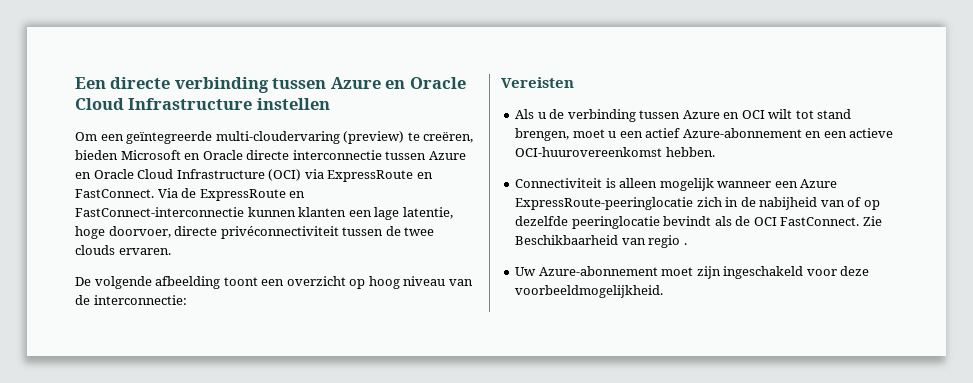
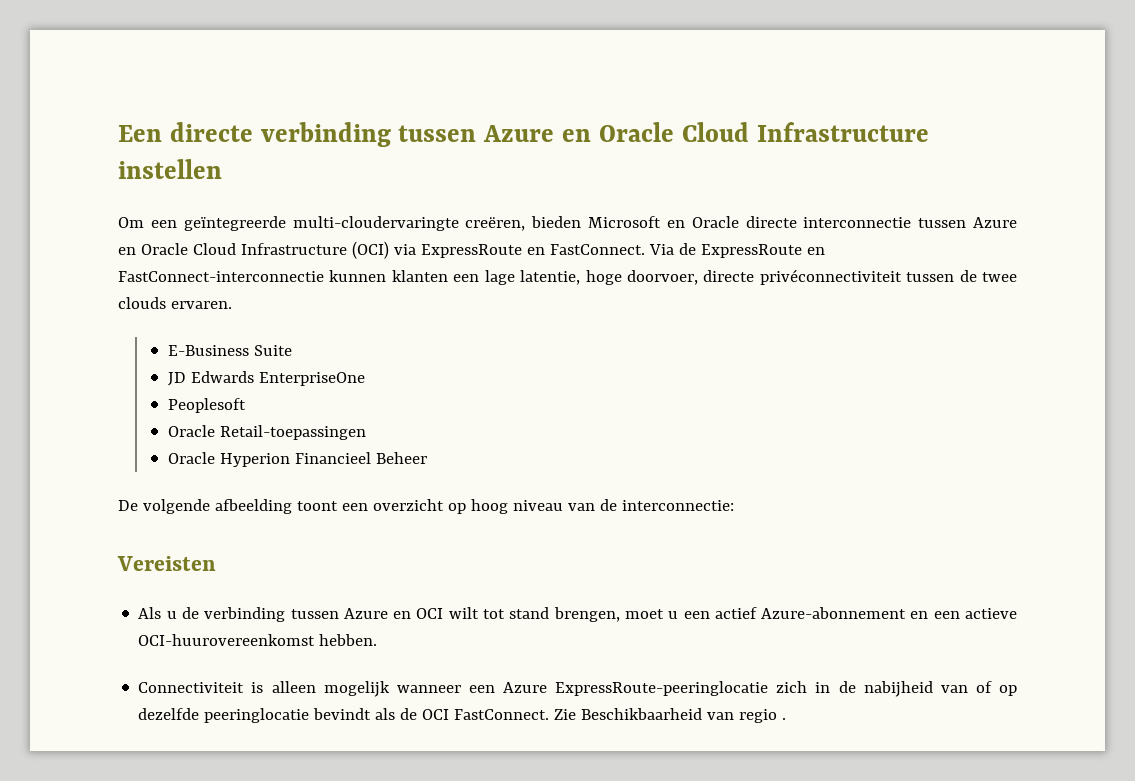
[215,131,420,144] multi-cloudervaring (preview) te -> [292,216,459,231] multi-cloudervaringte
(171, 251) none -> [168,345,292,356] [168,371,365,386] [168,398,247,413] [168,425,366,440] [168,452,427,467] // E-Business Suite // JD Edwards EnterpriseOne // Peoplesoft // Oracle Retail-toepassingen // Oracle Hyperion Financieel Beheer
[515,266,870,279] [515,285,664,298] // Uw Azure-abonnement moet zijn ingeschakeld voor deze voorbeeldmogelijkheid. -> (787, 719) none

